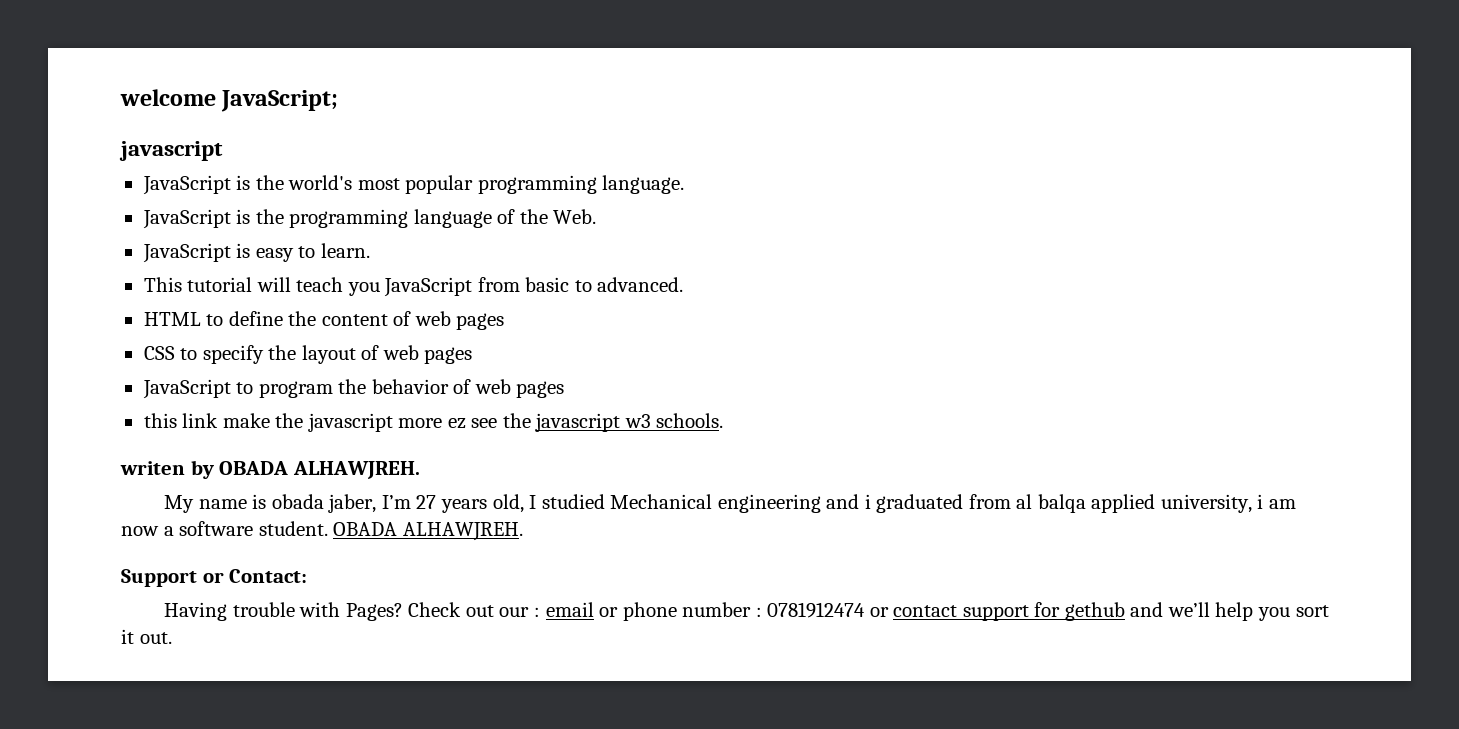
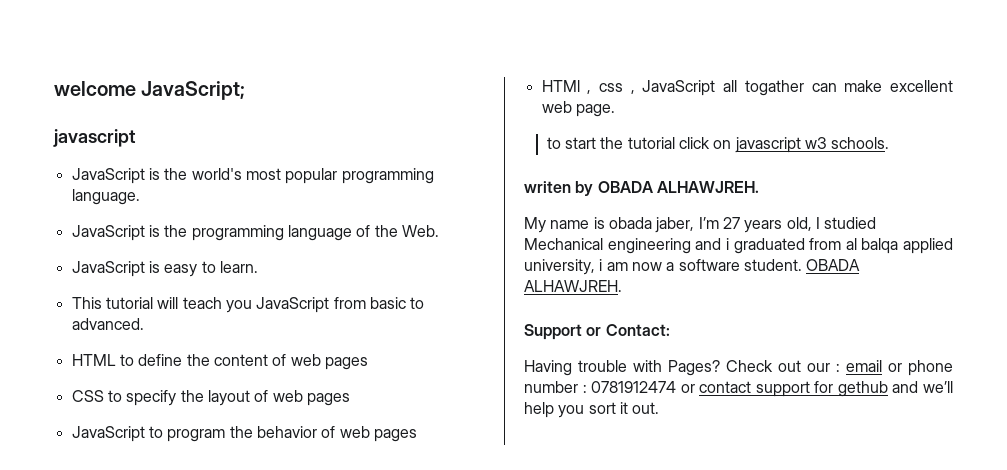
[143,413,531,432] this link make the javascript more ez see the -> [541,80,953,96] [541,101,615,117] [546,137,732,149] HTMl , css , JavaScript all togather can make excellent web page. // to start the tutorial click on

